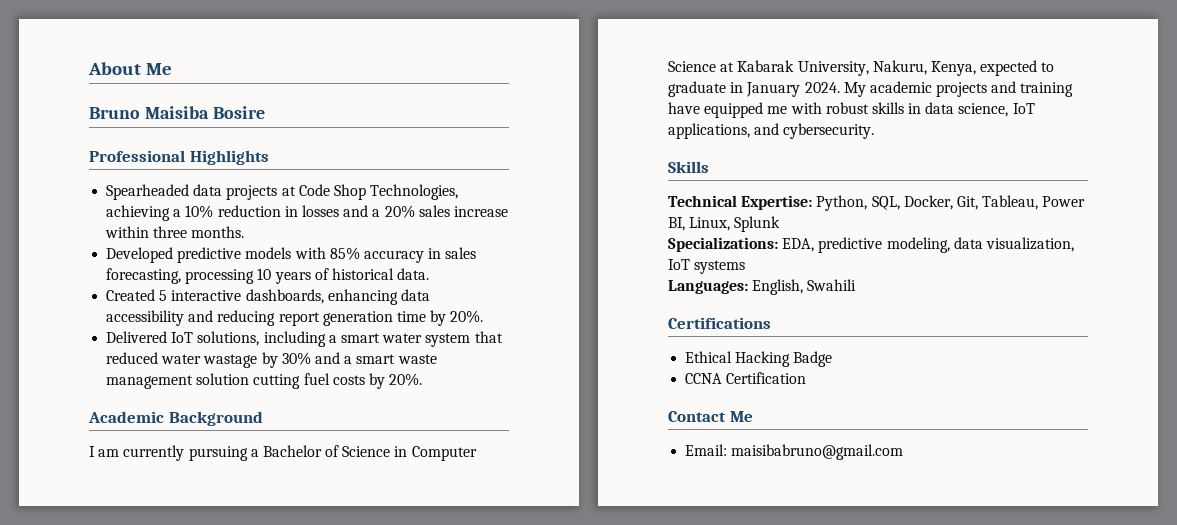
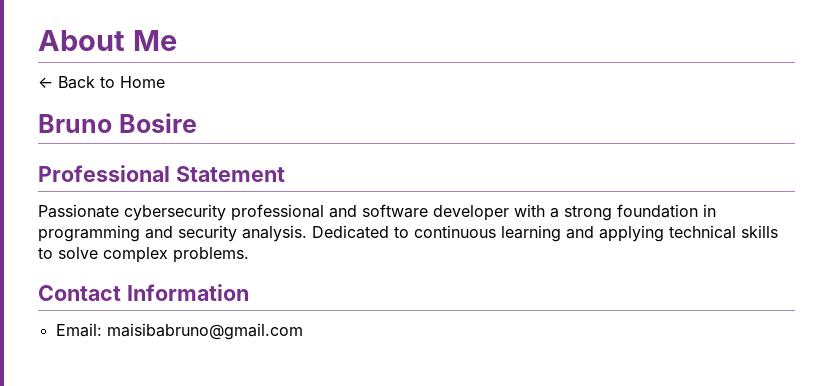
(173, 69) none -> [38,76,165,89] // ← Back to Home
[144,106,209,119] Maisiba -> (112, 123) none
[189,150,269,165] [106,184,459,200] [106,205,508,221] [105,226,245,238] [106,247,477,263] [106,268,430,284] [106,289,430,305] [106,310,484,326] [106,331,503,347] [106,352,437,368] [106,373,423,389] [88,411,263,426] [89,445,477,461] [668,60,1055,76] [668,81,1074,97] [668,102,1035,118] [668,123,875,139] [668,161,709,173] [668,195,1086,211] [668,216,781,232] [668,237,1074,253] [668,259,746,274] [668,279,857,295] [668,317,771,329] [685,351,833,367] [685,372,807,384] Highlights // Spearheaded data projects at Code Shop Technologies, achieving a 10% reduction in losses and a 20% sales increase within three months. // Developed predictive models with 85% accuracy in sales forecasting, processing 10 years of historical data. // Created 5 interactive dashboards, enhancing data accessibility and reducing report generation time by 20%. // Delivered IoT solutions, including a smart water system that reduced water wastage by 30% and a smart waste management solution cutting fuel costs by 20%. // Academic Background // I am currently pursuing a Bachelor of Science in Computer Science at Kabarak University, Nakuru, Kenya, expected to graduate in January 2024. My academic projects and training have equipped me with robust skills in data science, IoT applications, and cybersecurity. // Skills // Technical Expertise: Python, SQL, Docker, Git, Tableau, Power BI, Linux, Splunk // Specializations: EDA, predictive modeling, data visualization, IoT systems // Languages: English, Swahili // Certifications // Ethical Hacking Badge // CCNA Certification -> [175,166,285,182] [38,204,716,221] [38,225,778,242] [38,247,249,263] Statement // Passionate cybersecurity professional and software developer with a strong foundation in programming and security analysis. Dedicated to continuous learning and applying technical skills to solve complex problems.
[729,411,753,422] Me -> [126,284,249,301] Information

